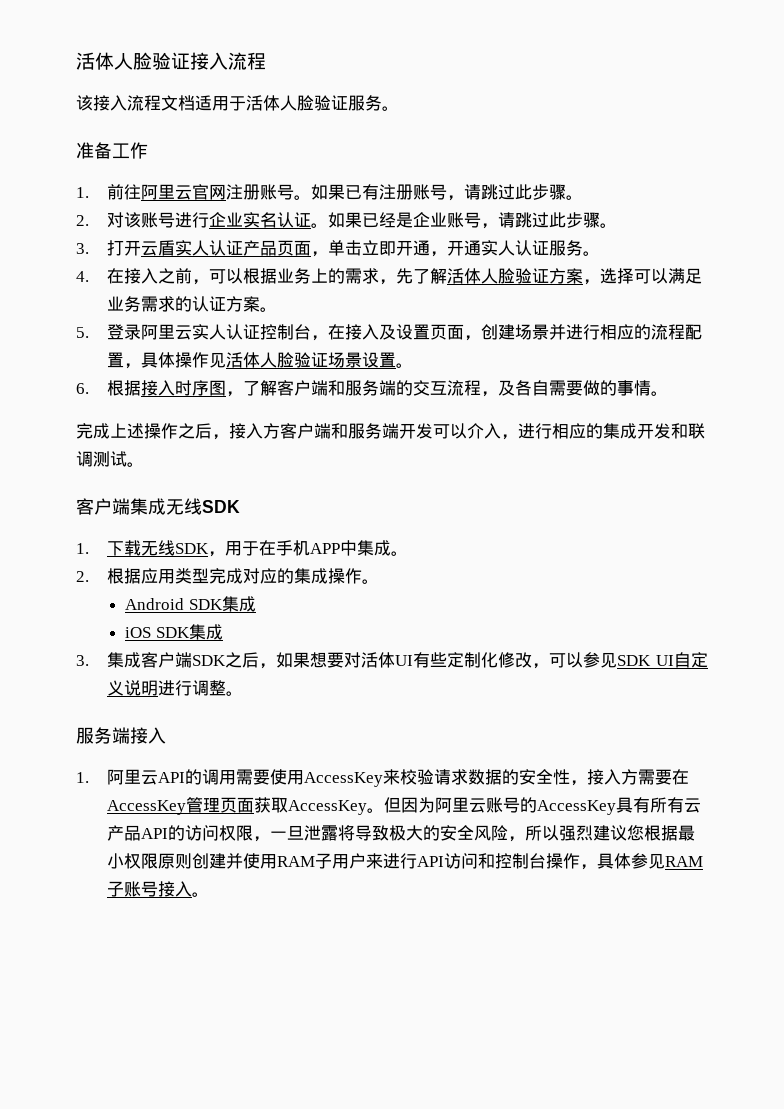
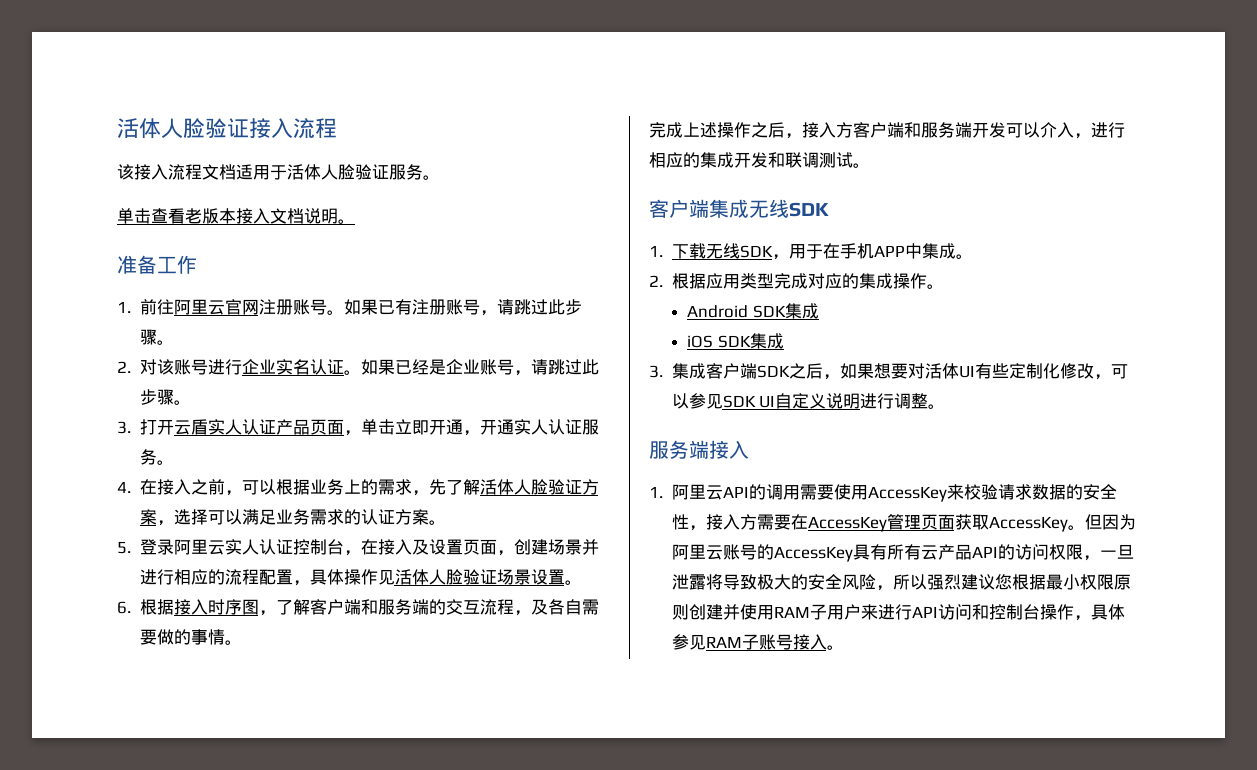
(399, 108) none -> [117,208,355,224] // 单击查看老版本接入文档说明。

